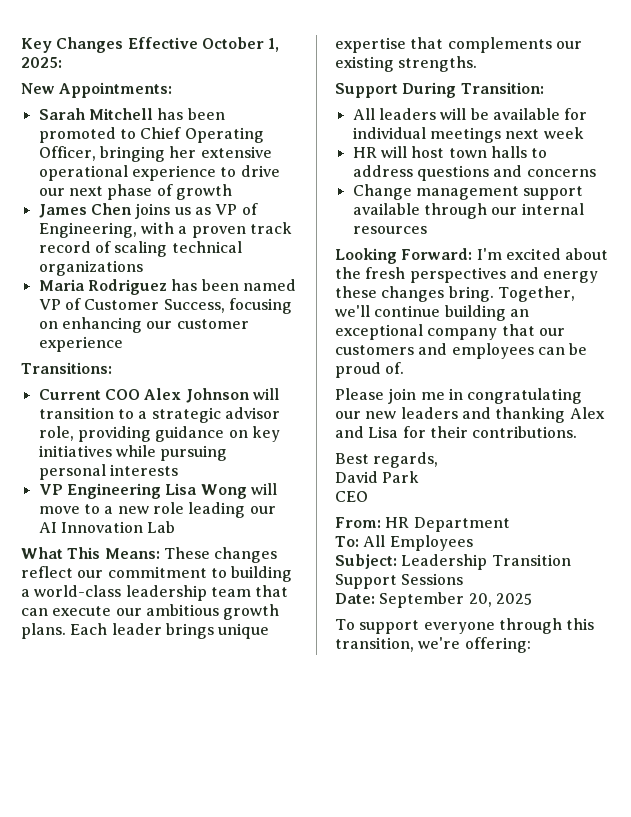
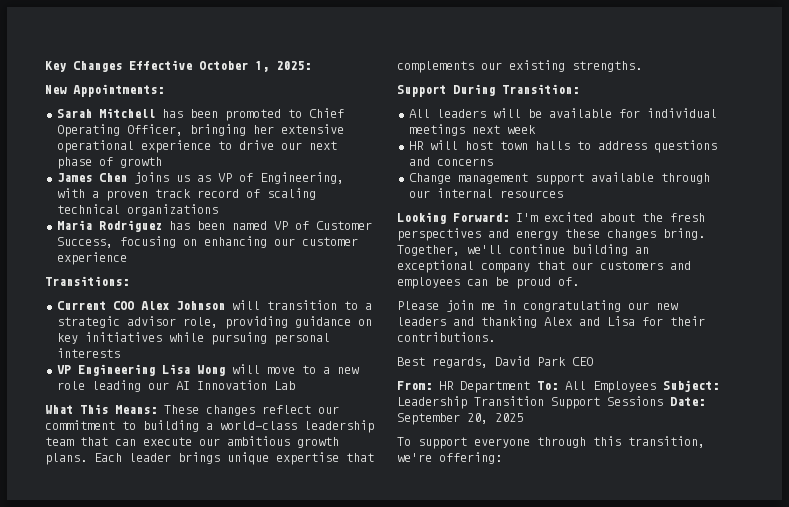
(439, 460) // -> (488, 362) none
(420, 477) // -> (566, 361) none
(510, 524) // -> (530, 387) none
(473, 543) // -> (656, 387) none
(464, 579) // -> (663, 401) none

